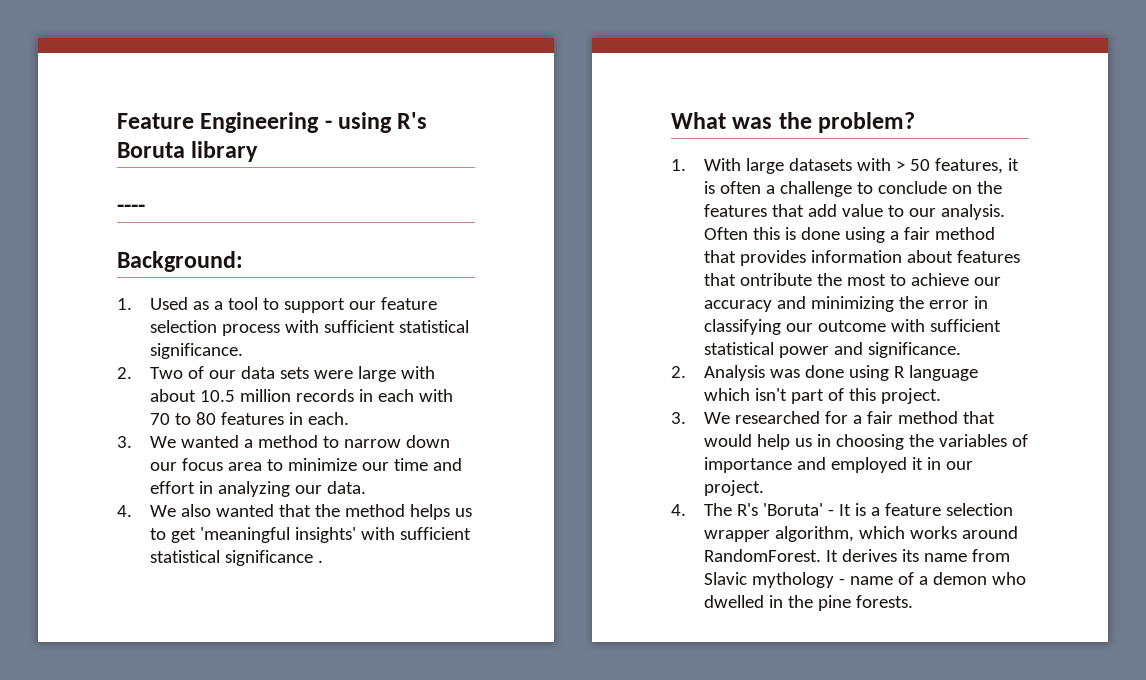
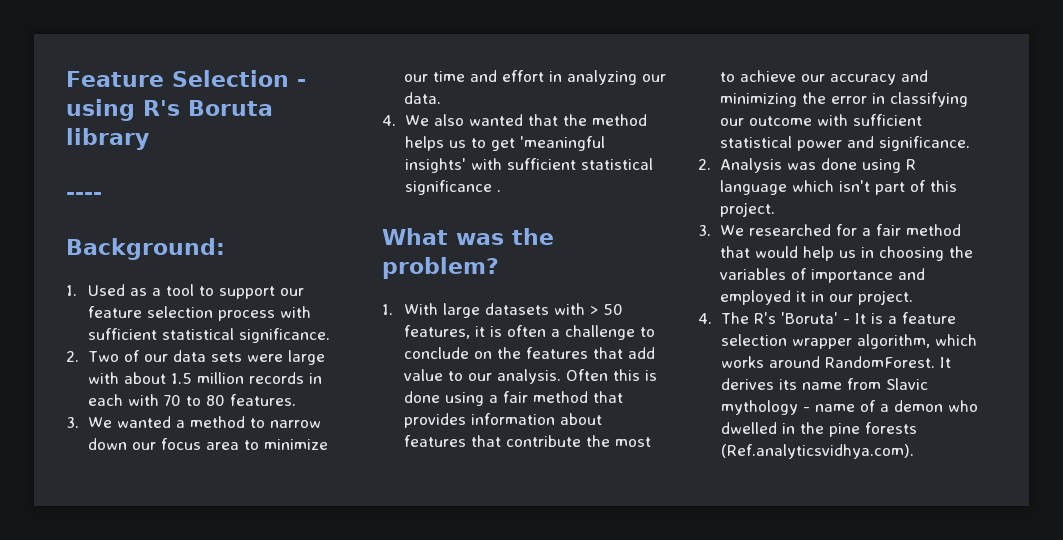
[200,112,320,133] Engineering -> [171,70,289,87] Selection
[200,390,236,402] 10.5 -> [171,373,193,384] 1.5
[221,412,350,425] features in each. -> [230,394,297,406] features.
[740,273,813,286] ontribute -> [506,435,582,447] contribute
[856,595,914,608] forests. -> [864,422,917,434] [720,444,914,459] forests (Ref.analyticsvidhya.com).

